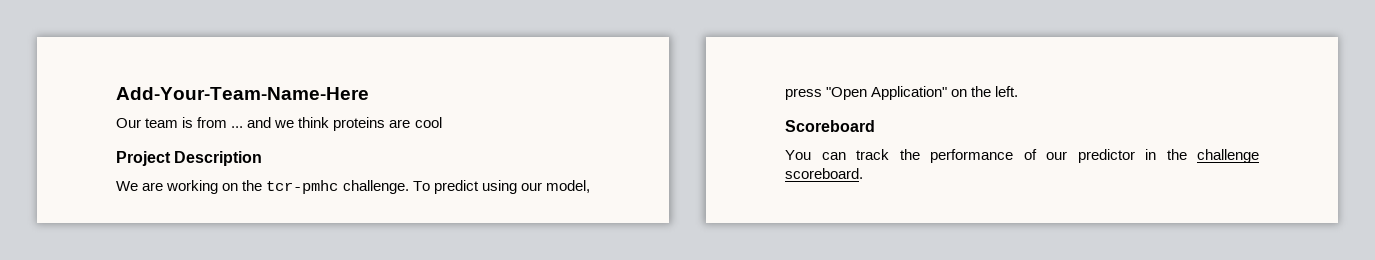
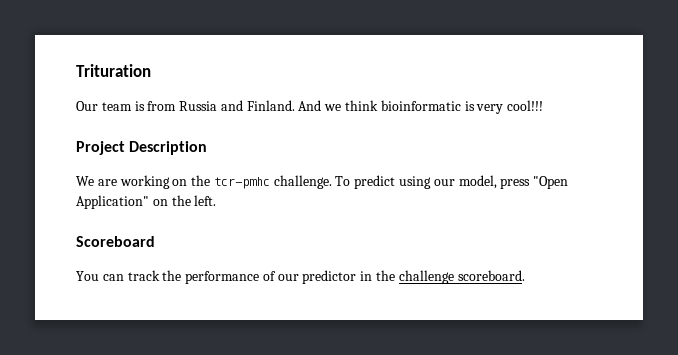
[116,87,369,100] Add-Your-Team-Name-Here -> [76,64,151,77] Trituration
[231,117,442,131] ... and we think proteins are cool -> [179,100,544,114] Russia and Finland. And we think bioinformatic is very cool!!!

